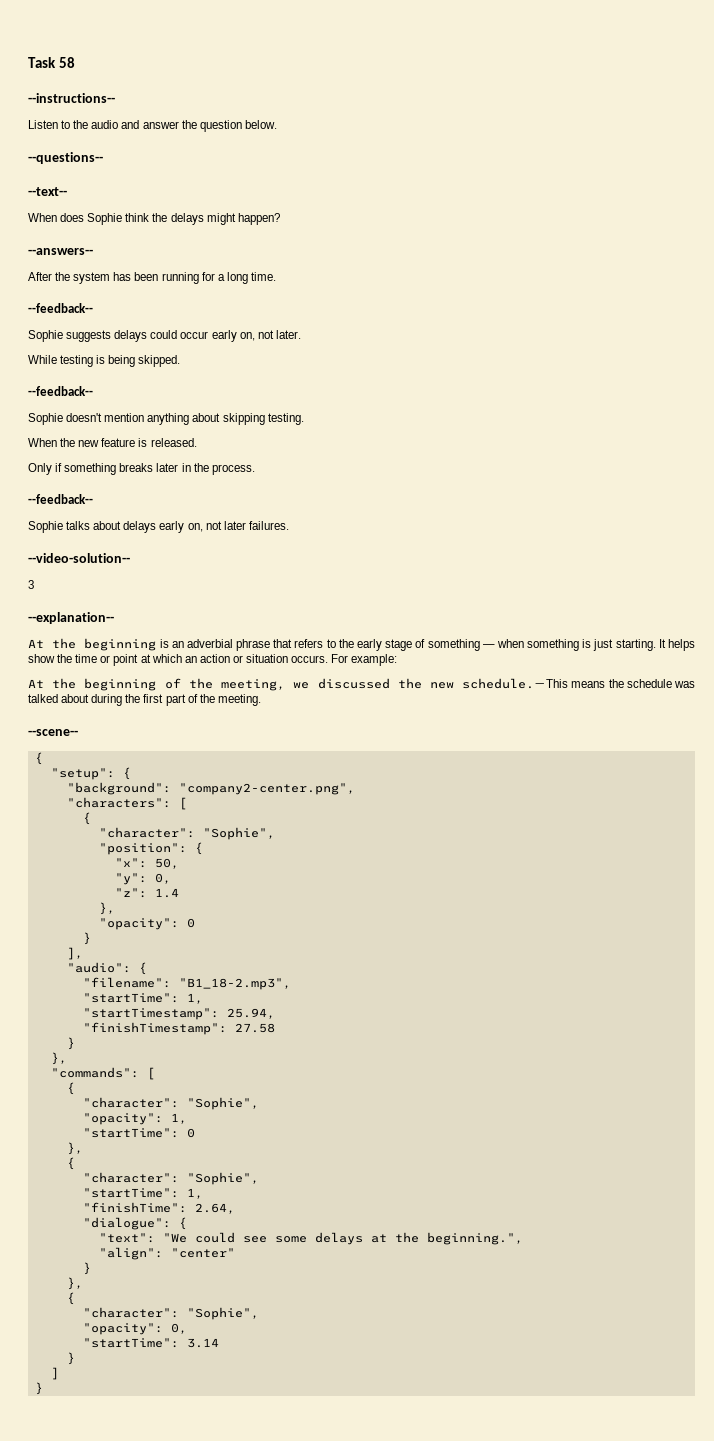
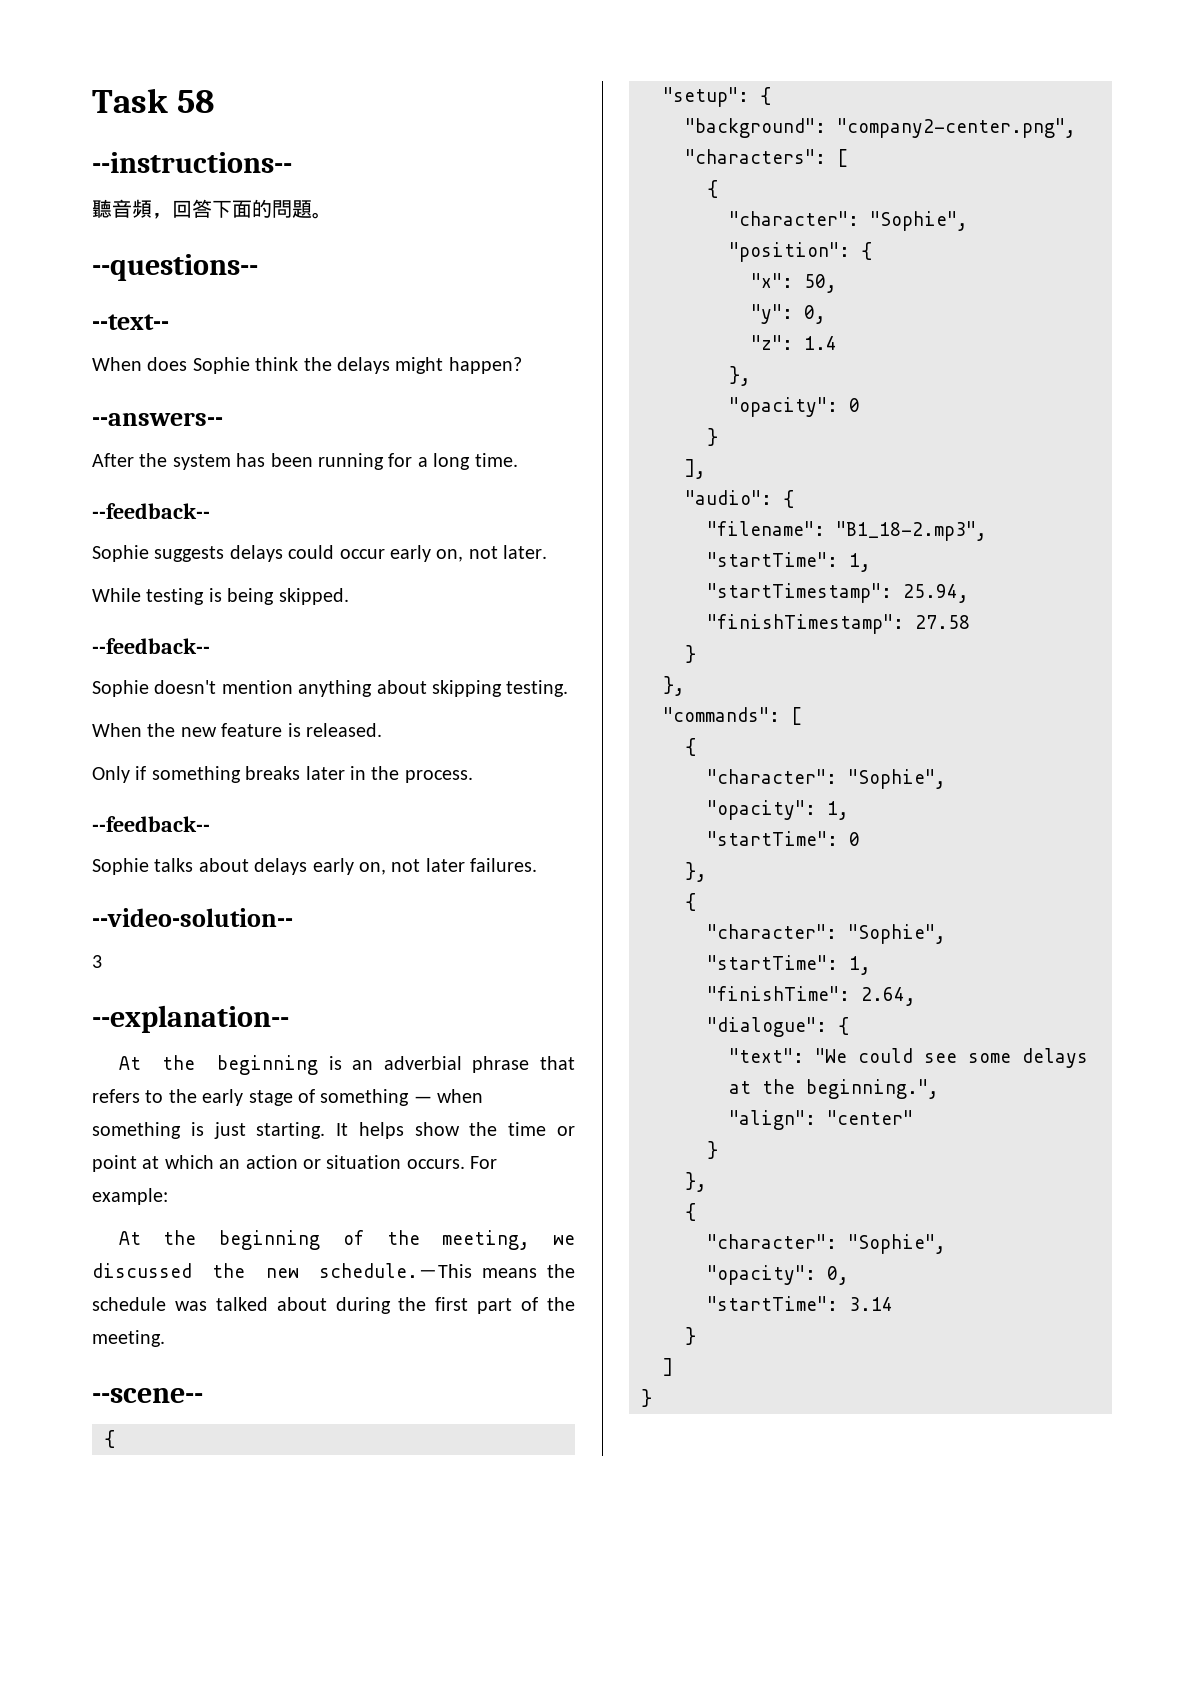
[28,120,277,132] Listen to the audio and answer the question below. -> [92,199,332,219] 聽音頻，回答下面的問題。

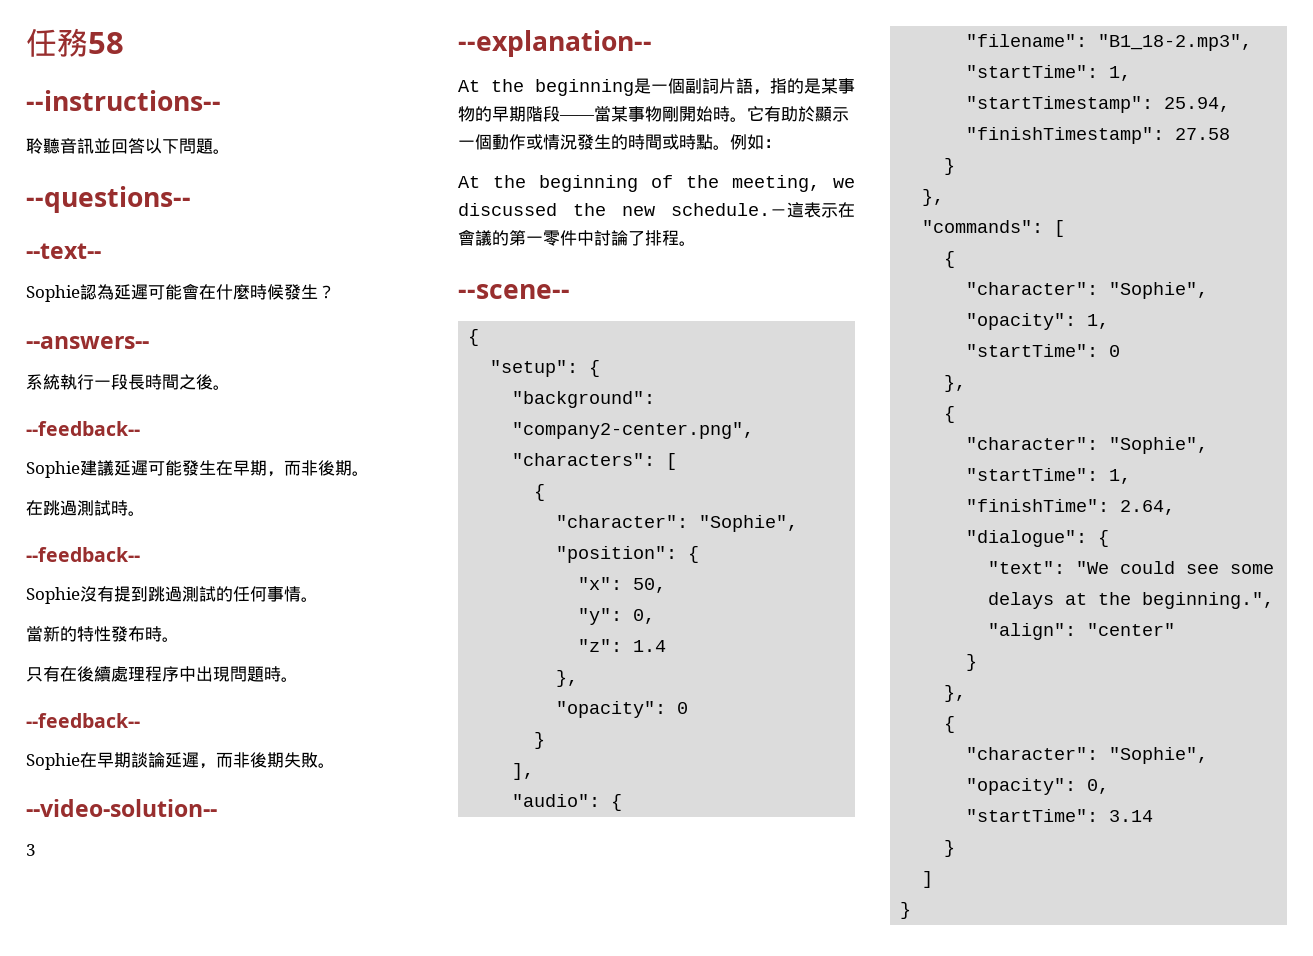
[92,88,168,113] Task -> [26,28,88,57] 任務
[92,199,272,219] 聽音頻，回答下面的 -> [26,138,179,154] 聆聽音訊並回答以下
[92,357,522,374] [92,412,223,426] [92,453,518,470] [92,503,210,519] [92,545,548,562] [92,588,349,605] [92,638,210,654] [92,680,569,697] [92,723,382,737] [92,766,473,783] [92,816,210,832] [92,858,538,875] When does Sophie think the delays might happen? // --answers-- // After the system has been running for a long time. // --feedback-- // Sophie suggests delays could occur early on, not later. // While testing is being skipped. // --feedback-- // Sophie doesn't mention anything about skipping testing. // When the new feature is released. // Only if something breaks later in the process. // --feedback-- // Sophie talks about delays early on, not later failures. -> [26,283,335,302] [26,336,149,349] [26,374,230,390] [26,421,140,436] [26,460,369,478] [26,500,145,516] [26,547,140,562] [26,586,318,604] [26,626,179,642] [26,666,298,682] [26,713,140,728] [26,752,335,770] Sophie認為延遲可能會在什麼時候發生？ // --answers-- // 系統執行一段長時間之後。 // --feedback-- // Sophie建議延遲可能發生在早期，而非後期。 // 在跳過測試時。 // --feedback-- // Sophie沒有提到跳過測試的任何事情。 // 當新的特性發布時。 // 只有在後續處理程序中出現問題時。 // --feedback-- // Sophie在早期談論延遲，而非後期失敗。
[328,1056,575,1073] [92,1089,484,1106] [92,1122,575,1139] [92,1155,498,1172] [92,1188,168,1205] is an adverbial phrase that refers to the early stage of something — when something is just starting. It helps show the time or point at which an action or situation occurs. For example: -> [634,78,855,95] [458,106,849,122] [458,134,781,150] 是一個副詞片語，指的是某事物的早期階段——當某事物剛開始時。它有助於顯示一個動作或情況發生的時間或時點。例如：
[438,1264,575,1278] [92,1297,576,1314] [92,1330,165,1347] This means the schedule was talked about during the first part of the meeting. -> [787,201,855,218] [458,229,696,246] 這表示在會議的第一零件中討論了排程。

